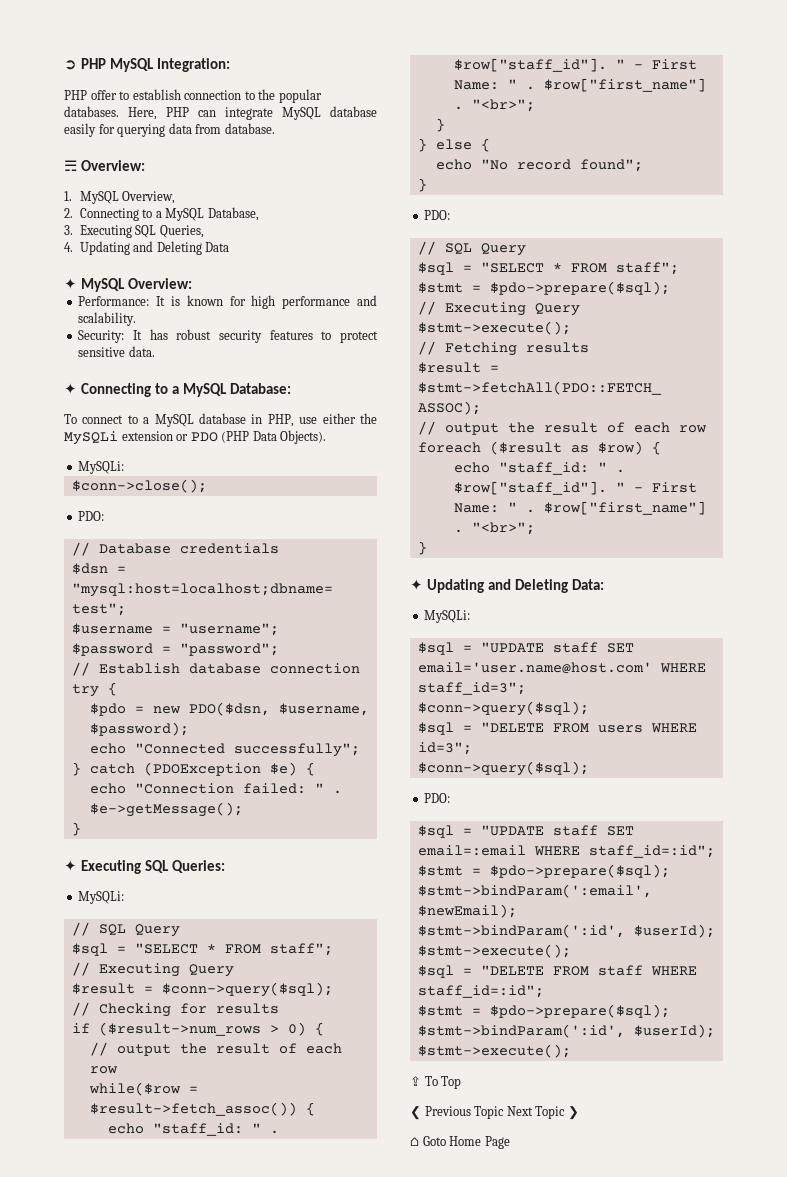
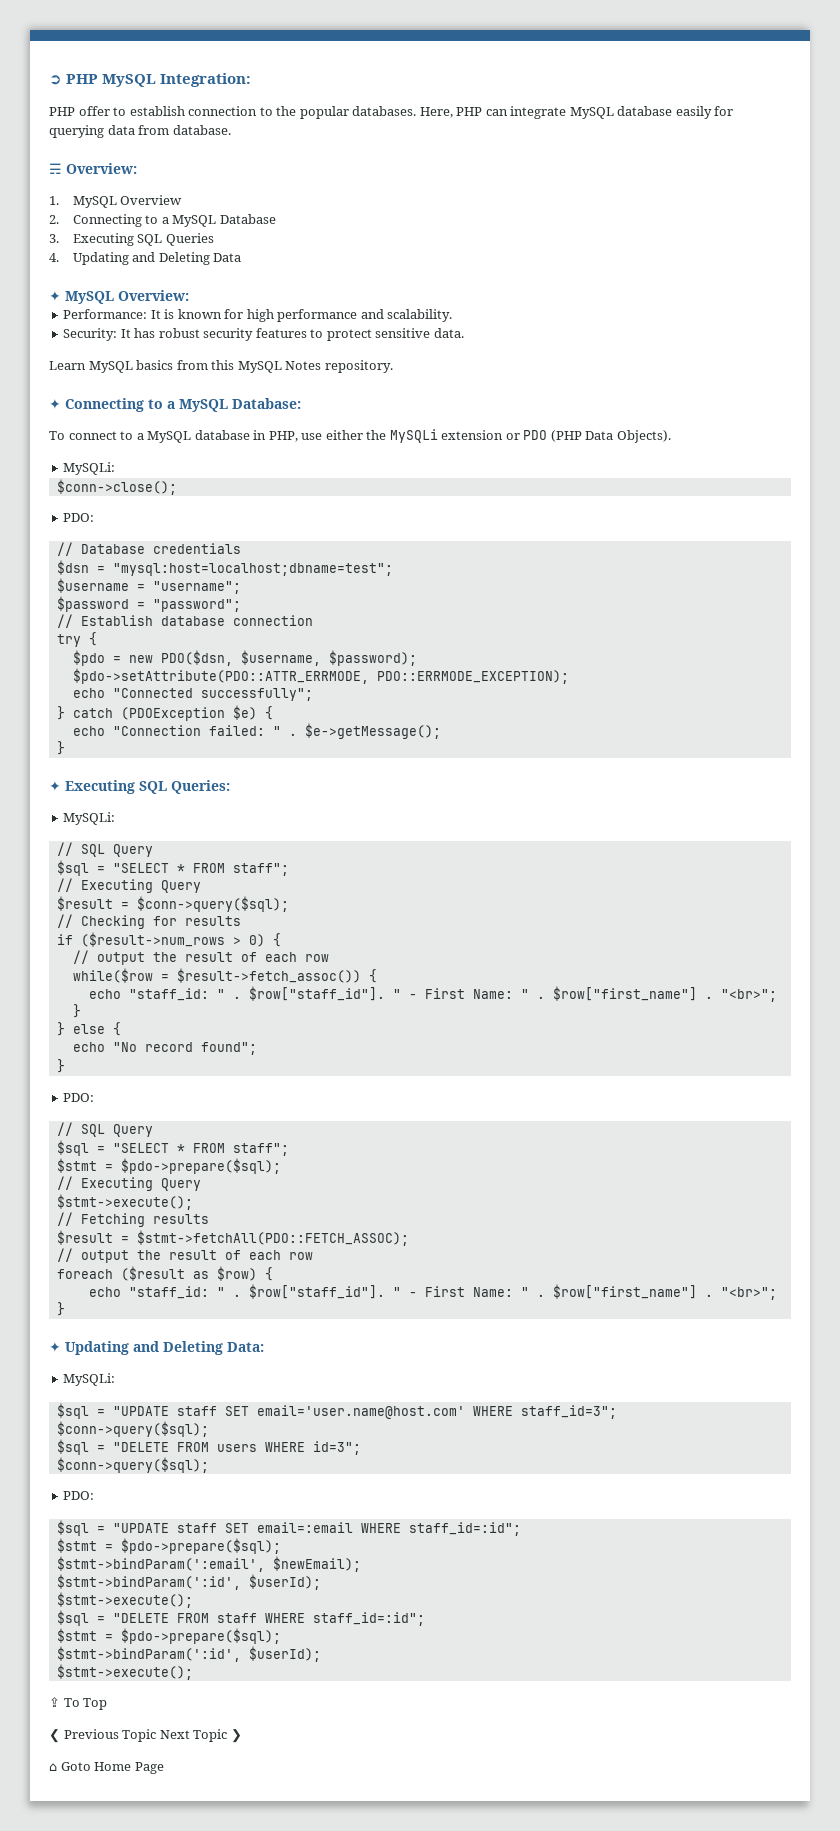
[122,191,176,204] Overview, -> [120,195,183,205] Overview
[207,207,259,221] Database, -> [219,214,276,224] Database
[159,225,204,238] Queries, -> [165,233,214,246] Queries
(155, 351) none -> [49,360,393,373] // Learn MySQL basics from this MySQL Notes repository.
(189, 729) none -> [72,668,569,684] // $pdo->setAttribute(PDO::ATTR_ERRMODE, PDO::ERRMODE_EXCEPTION);

